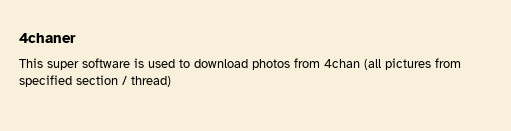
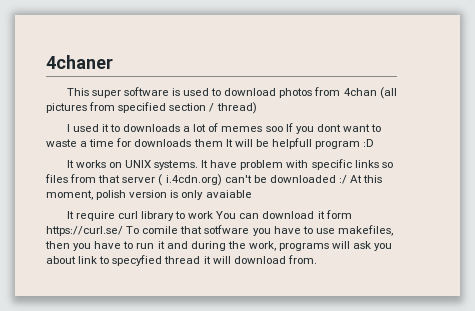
(171, 81) none -> [66,123,382,134] [46,138,375,149] [66,159,393,170] [45,174,383,186] [46,190,252,200] [66,210,352,221] [46,225,393,236] [45,241,393,251] [46,255,317,266] // I used it to downloads a lot of memes soo If you dont want to waste a time for downloads them It will be helpfull program :D // It works on UNIX systems. It have problem with specific links so files from that server ( i.4cdn.org) can't be downloaded :/ At this moment, polish version is only avaiable // It require curl library to work You can download it form https://curl.se/ To comile that sotfware you have to use makefiles, then you have to run it and during the work, programs will ask you about link to specyfied thread it will download from.

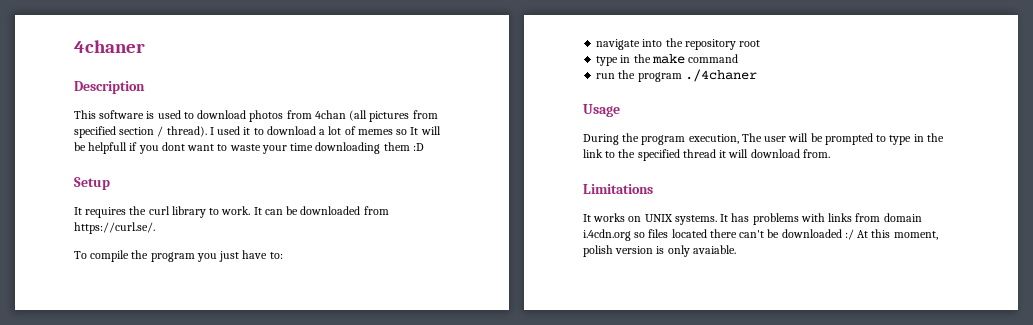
(113, 62) none -> [74,81,145,94] // Description
[91,90,121,98] super -> (96, 114) none
[216,102,257,114] thread) // -> [166,126,207,137] thread).
[122,124,180,132] downloads -> [266,126,316,135] download
[265,123,293,132] soo If -> [396,126,441,135] [74,142,138,154] so It will be helpfull if
[80,138,375,149] a time for downloads them It will be helpfull program :D -> [261,142,424,154] [74,177,110,190] [74,206,389,218] [74,222,155,234] [74,250,283,262] [596,38,761,50] [596,54,739,66] [596,69,757,82] [583,104,620,117] [583,133,944,145] [583,149,830,161] [583,184,653,194] your time downloading them :D // Setup // It requires the curl library to work. It can be downloaded from https://curl.se/. // To compile the program you just have to: // navigate into the repository root // type in the make command // run the program ./4chaner // Usage // During the program execution, The user will be prompted to type in the link to the specified thread it will download from. // Limitations
[210,159,393,170] [45,174,222,186] have problem with specific links so files from that server ( i.4cdn.org) -> [731,213,922,225] [583,229,737,241] has problems with links from domain i.4cdn.org so files located there
[205,190,252,198] [66,210,352,221] [46,225,393,236] [45,241,393,251] [46,255,317,266] avaiable // It require curl library to work You can download it form https://curl.se/ To comile that sotfware you have to use makefiles, then you have to run it and during the work, programs will ask you about link to specyfied thread it will download from. -> [692,245,736,254] avaiable.

